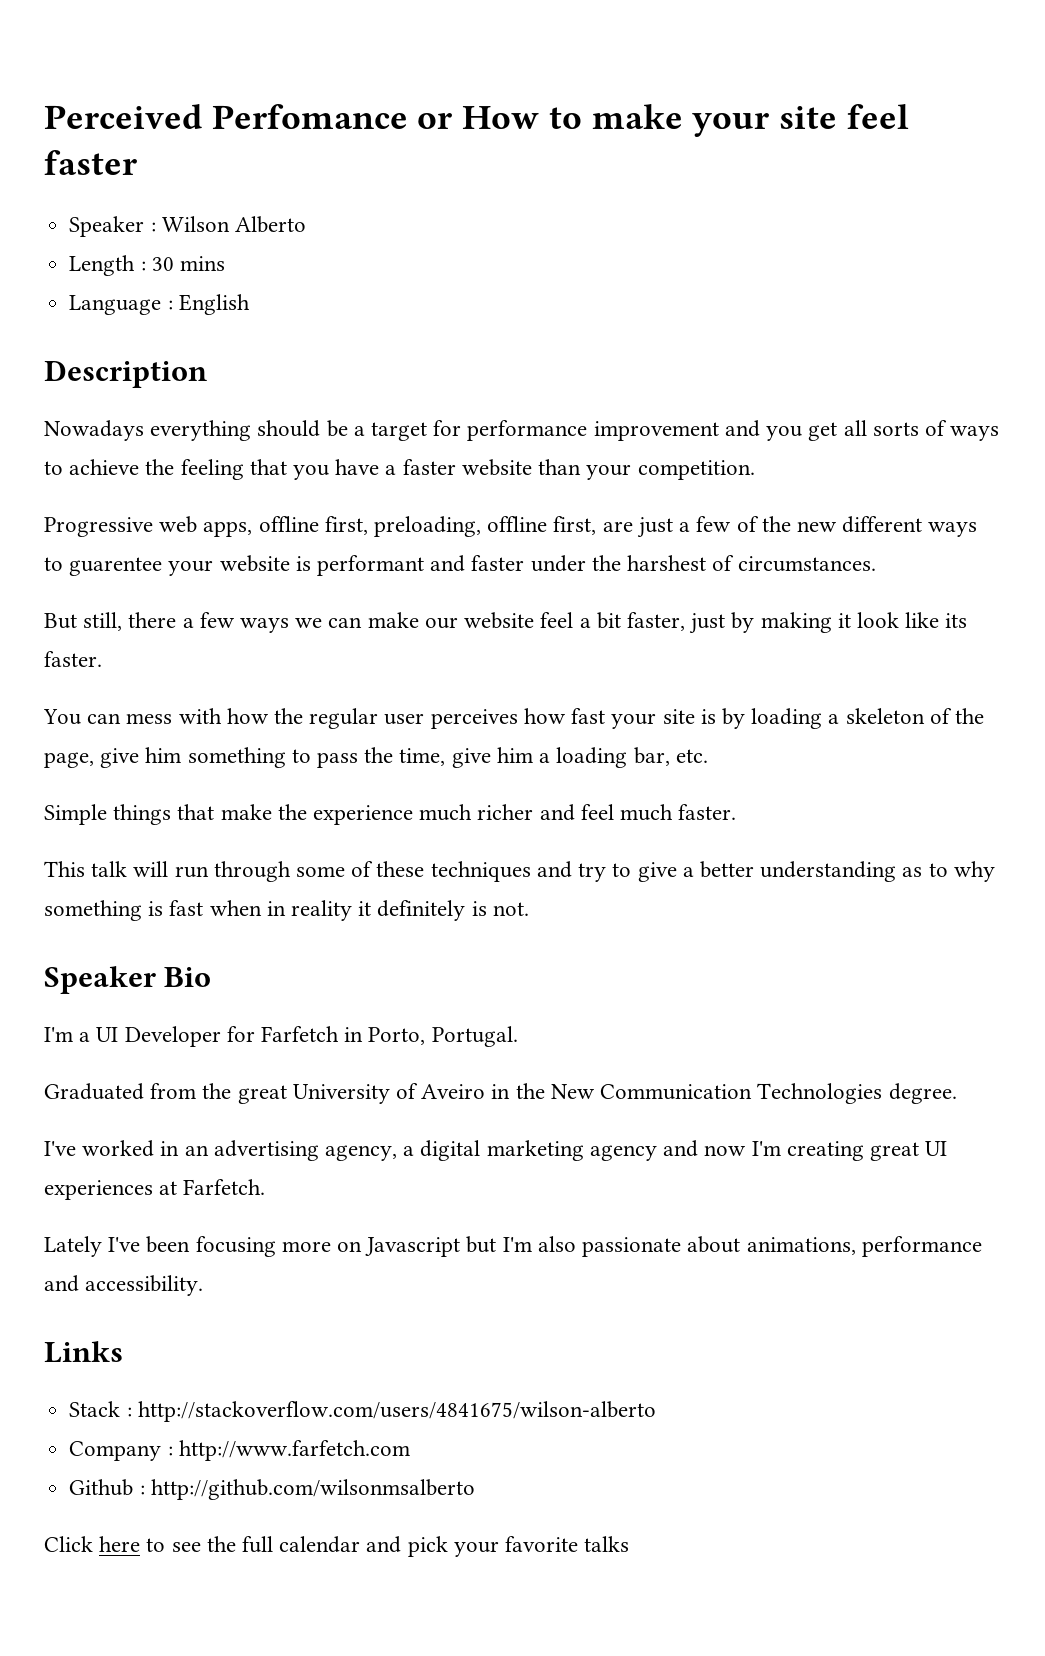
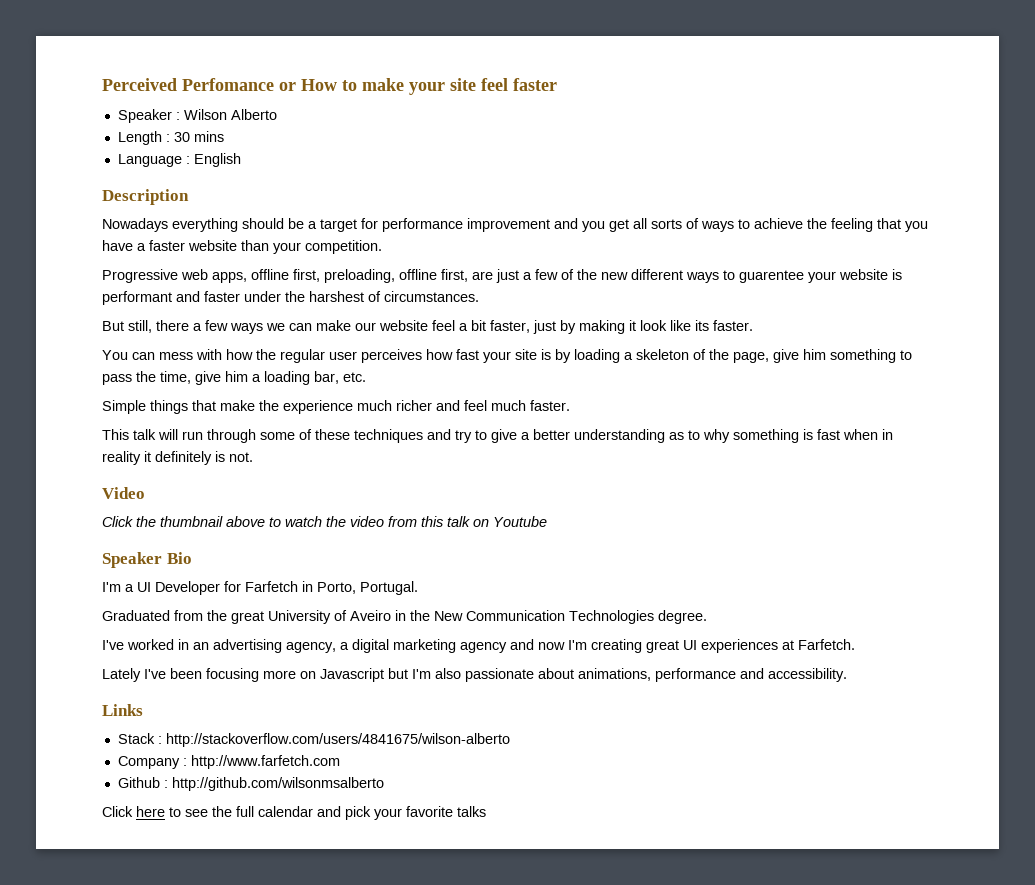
(529, 909) none -> [102,487,145,499] [102,516,547,527] // Video // Click the thumbnail above to watch the video from this talk on Youtube

